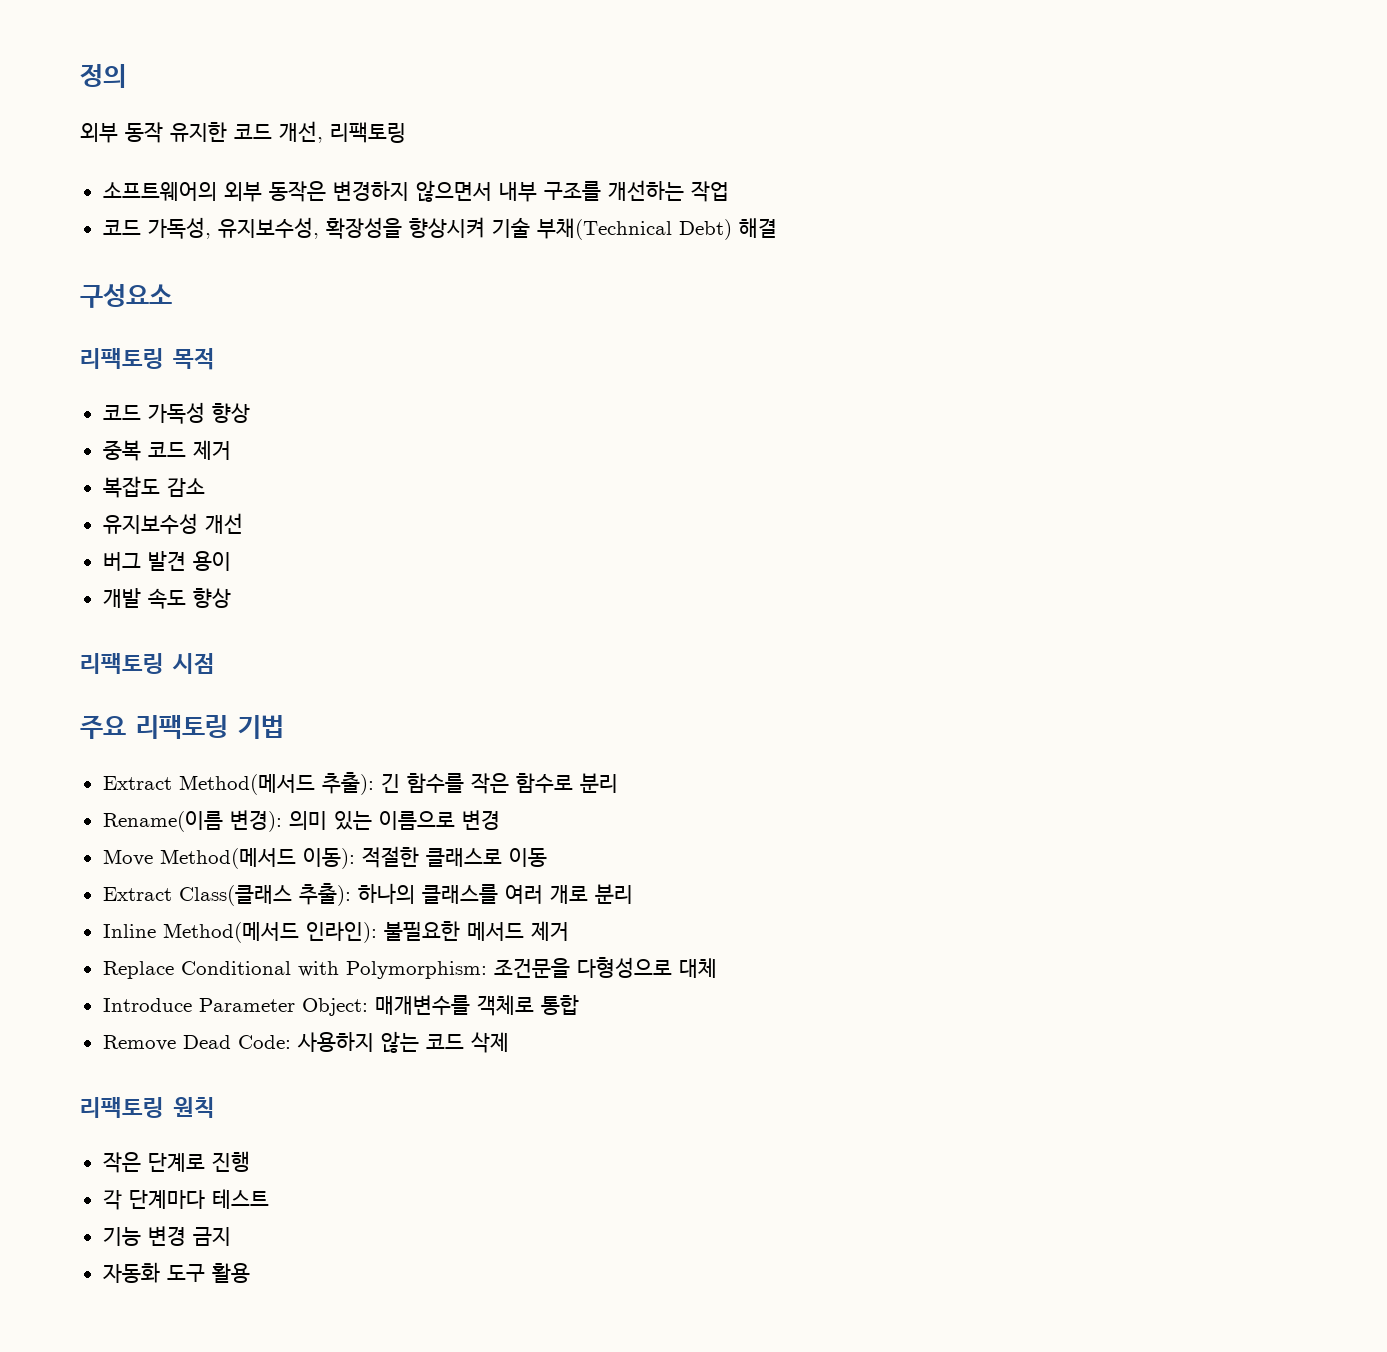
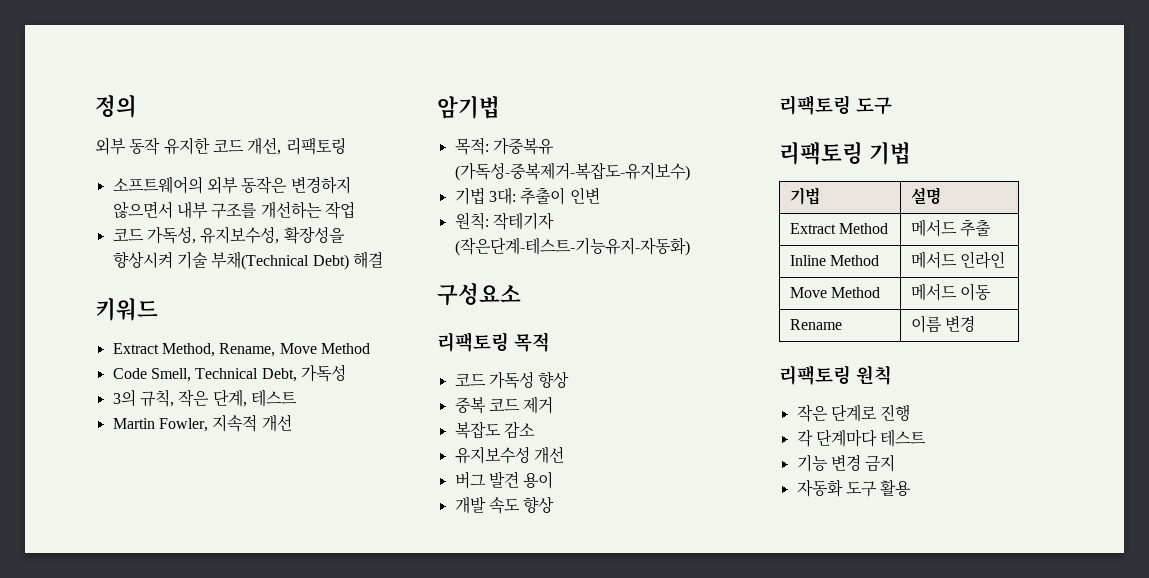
(777, 228) none -> [95,297,158,321] [112,343,370,357] [112,364,346,382] [112,389,297,407] [112,414,292,432] [437,95,500,119] [454,137,554,155] [454,162,690,181] [454,187,600,205] [454,212,554,230] [454,237,690,256] // 키워드 // Extract Method, Rename, Move Method // Code Smell, Technical Debt, 가독성 // 3의 규칙, 작은 단계, 테스트 // Martin Fowler, 지속적 개선 // 암기법 // 목적: 가중복유 (가독성-중복제거-복잡도-유지보수) // 기법 3대: 추출이 인변 // 원칙: 작테기자 (작은단계-테스트-기능유지-자동화)
[172,653,215,674] [80,715,126,739] 시점 // 주요 -> [856,97,892,115] 도구 //
[102,772,618,795] [102,810,500,832] [102,846,547,869] [102,883,633,906] [102,921,569,943] [102,957,717,979] [102,994,579,1016] [102,1031,509,1053] // Extract Method(메서드 추출): 긴 함수를 작은 함수로 분리 // Rename(이름 변경): 의미 있는 이름으로 변경 // Move Method(메서드 이동): 적절한 클래스로 이동 // Extract Class(클래스 추출): 하나의 클래스를 여러 개로 분리 // Inline Method(메서드 인라인): 불필요한 메서드 제거 // Replace Conditional with Polymorphism: 조건문을 다형성으로 대체 // Introduce Parameter Object: 매개변수를 객체로 통합 // Remove Dead Code: 사용하지 않는 코드 삭제 -> [789,187,820,205] [910,187,941,204] [789,223,888,234] [910,219,991,237] [789,255,879,266] [910,251,1005,269] [789,287,880,298] [910,283,991,301] [789,319,842,330] [910,315,975,333] // 기법 | 설명 // Extract Method | 메서드 추출 // Inline Method | 메서드 인라인 // Move Method | 메서드 이동 // Rename | 이름 변경

